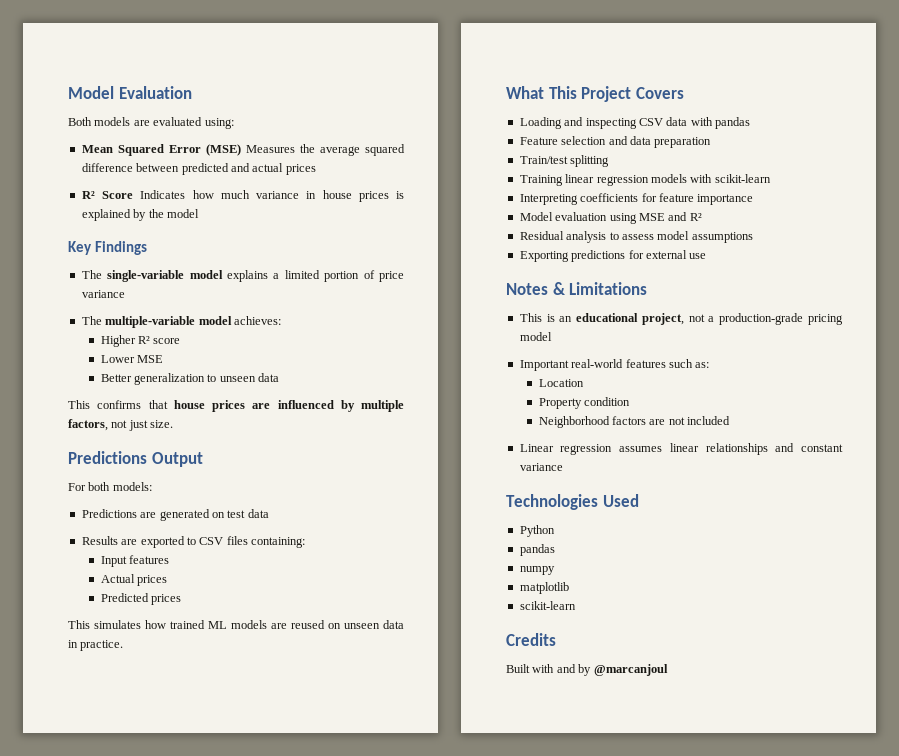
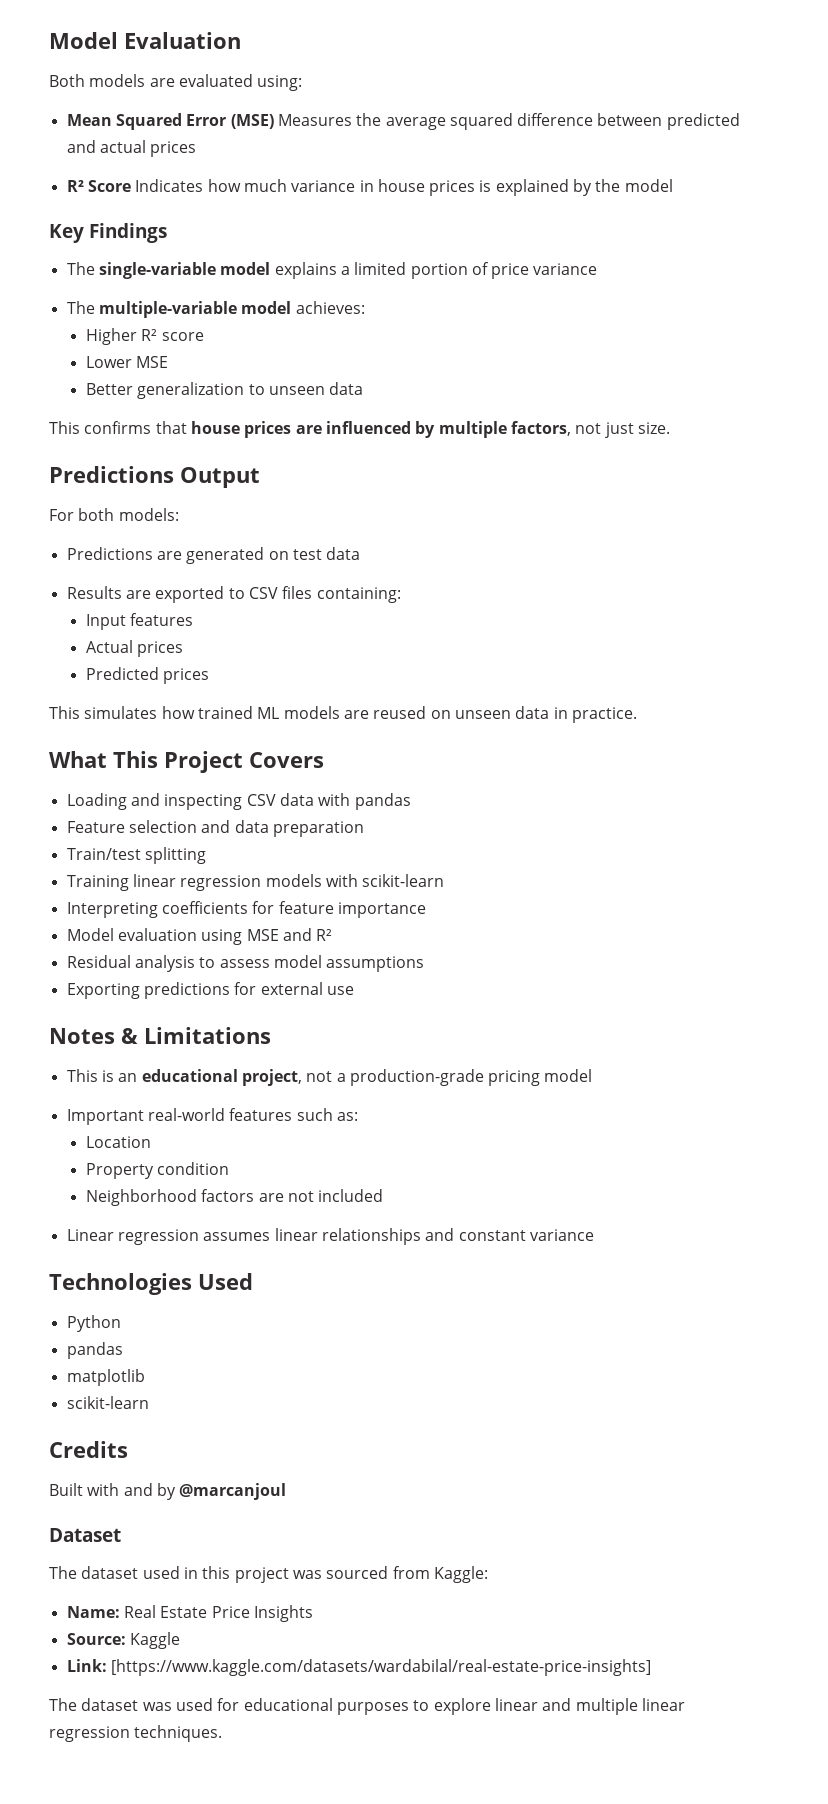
[519,566,555,575] // numpy -> (123, 1350) none
(668, 670) none -> [49,1528,121,1542] [49,1566,488,1583] [66,1605,313,1622] [66,1632,180,1649] [66,1659,651,1676] [49,1698,685,1715] [49,1725,223,1742] // Dataset // The dataset used in this project was sourced from Kaggle: // Name: Real Estate Price Insights // Source: Kaggle // Link: [https://www.kaggle.com/datasets/wardabilal/real-estate-price-insights] // The dataset was used for educational purposes to explore linear and multiple linear regression techniques.

